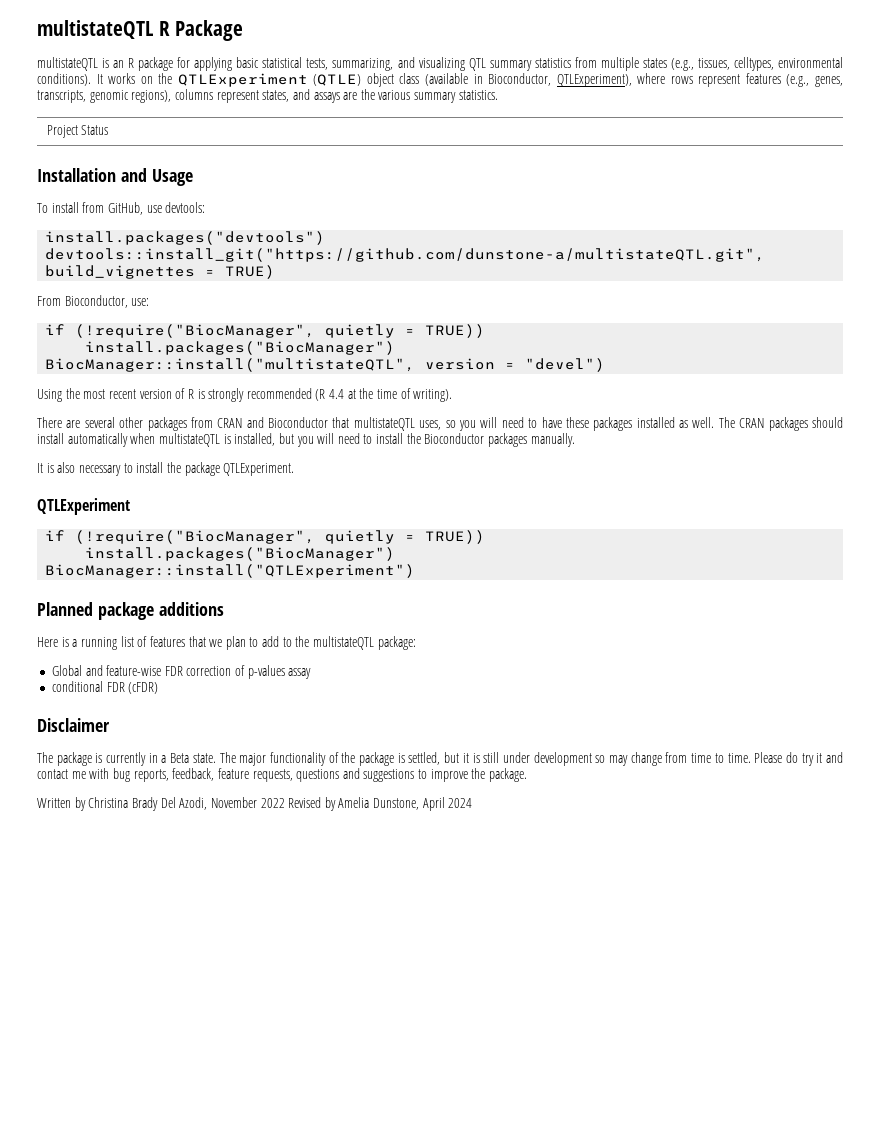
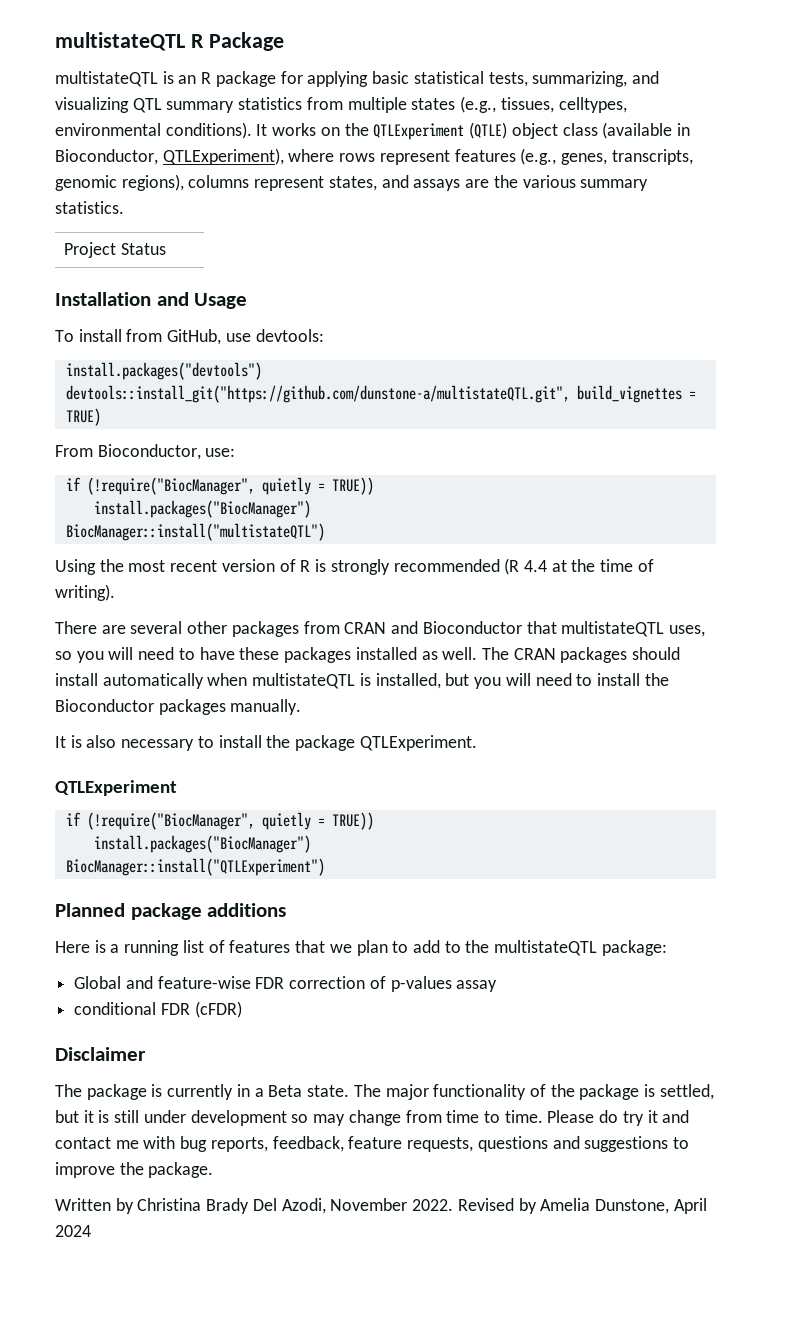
[45,358,606,372] BiocManager::install("multistateQTL", version = "devel") -> [65,523,325,541] BiocManager::install("multistateQTL")
[260,798,285,808] 2022 -> [412,1199,454,1211] 2022.

